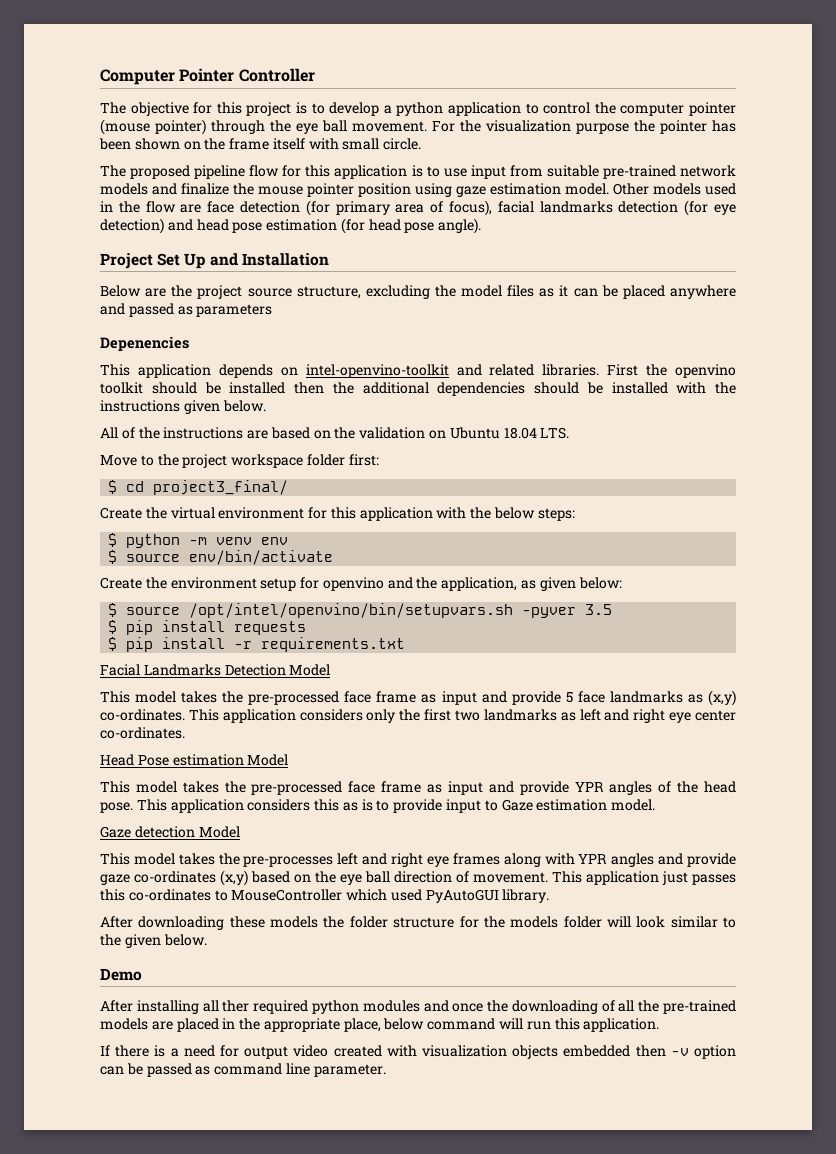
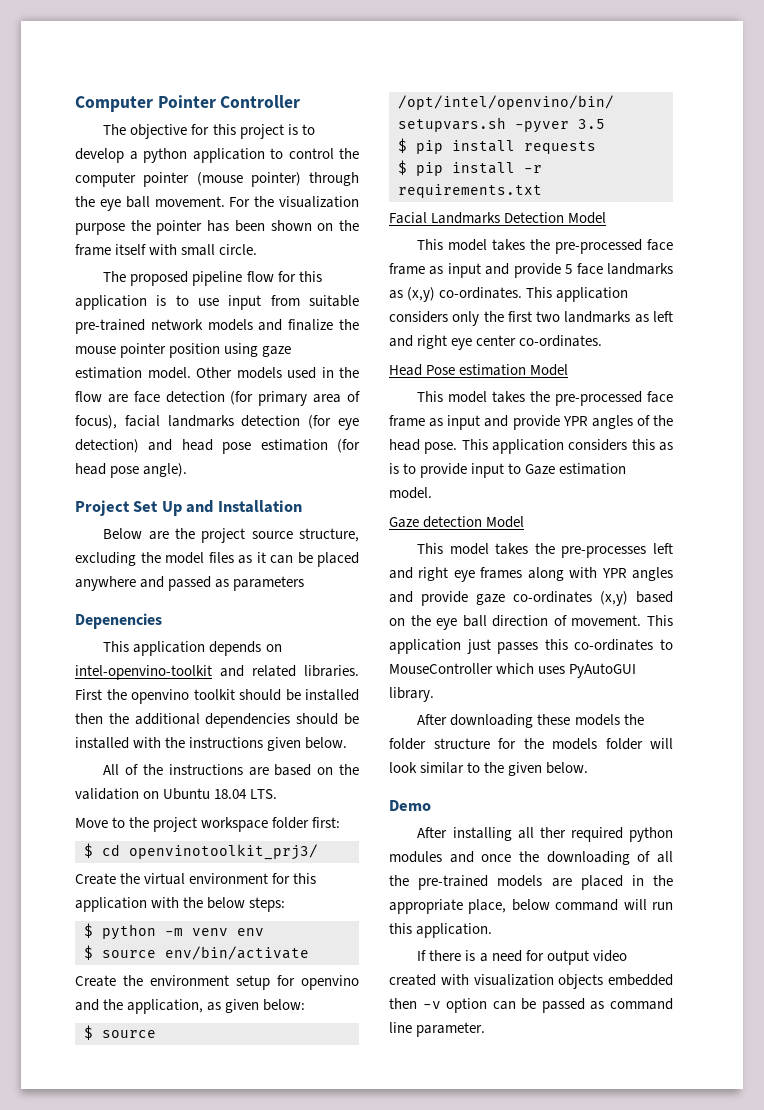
[153,480,289,495] project3_final/ -> [129,844,318,860] openvinotoolkit_prj3/
[390,889,422,901] used -> [538,666,566,674] uses

